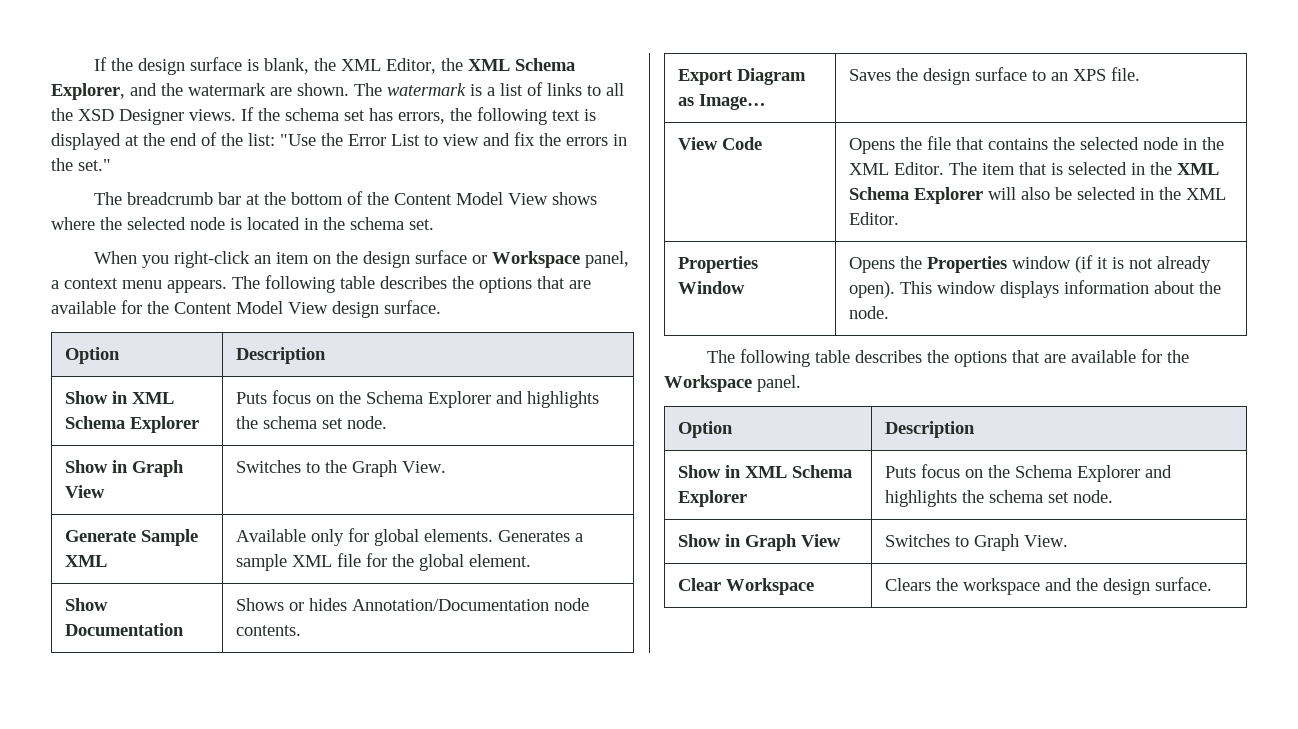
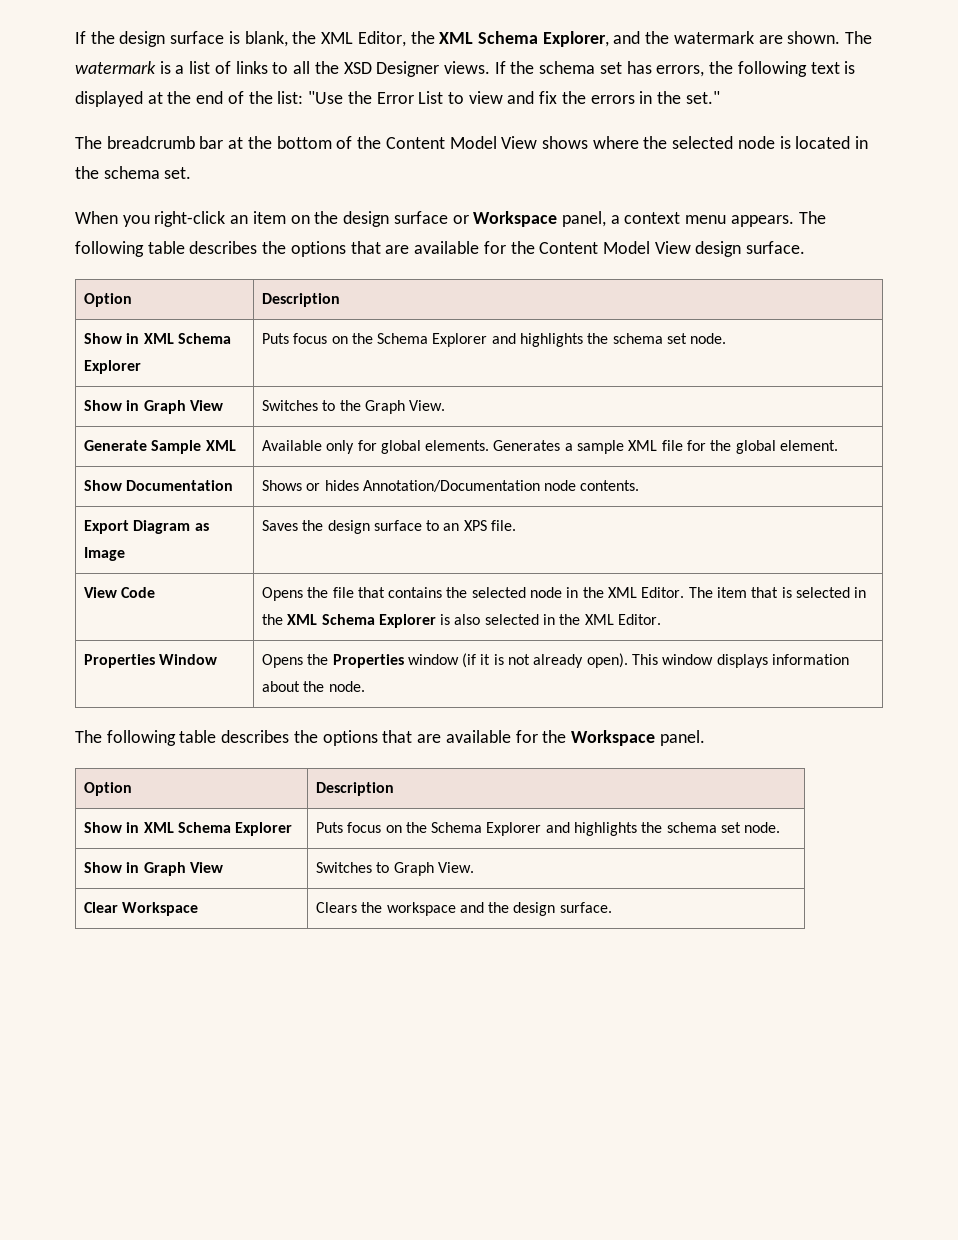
[699,94,767,110] Image… -> [83,547,125,561] Image
[988,187,1073,200] will also be -> [440,614,481,625] is also

